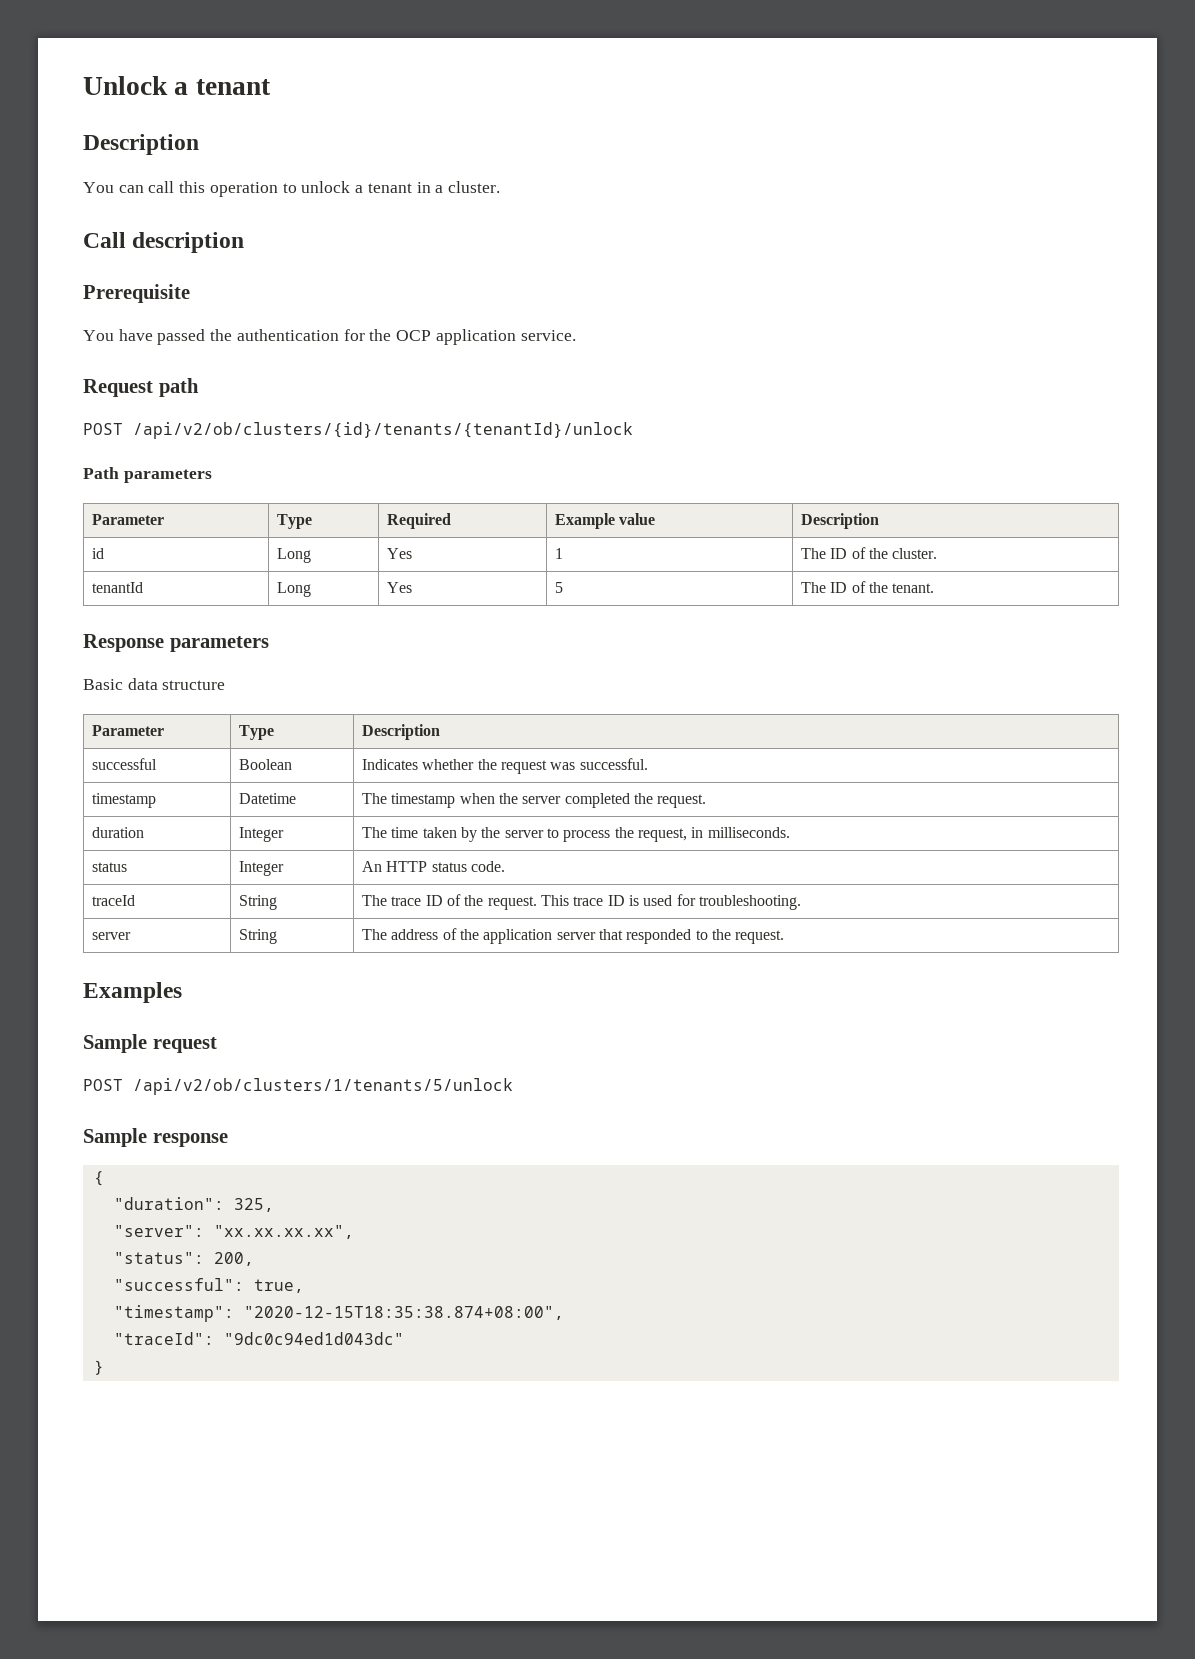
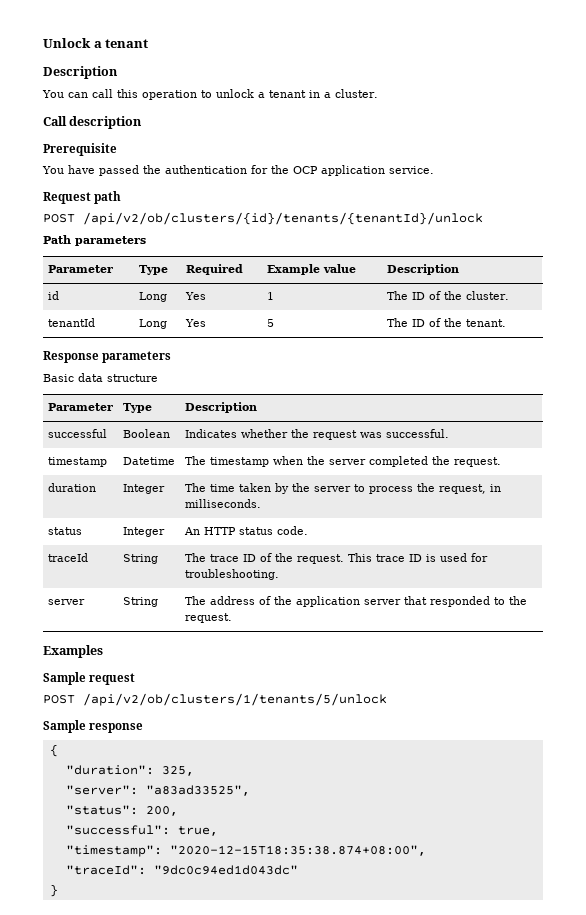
[213,1225,354,1239] "xx.xx.xx.xx", -> [145,785,250,796] "a83ad33525",

